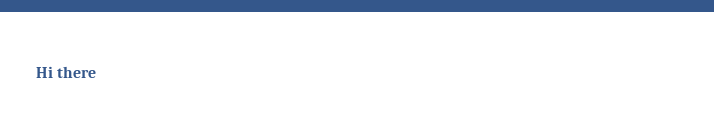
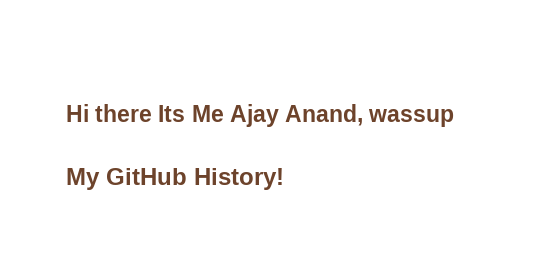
(97, 72) none -> [158,104,455,127] [66,168,284,190] Its Me Ajay Anand, wassup // My GitHub History!

